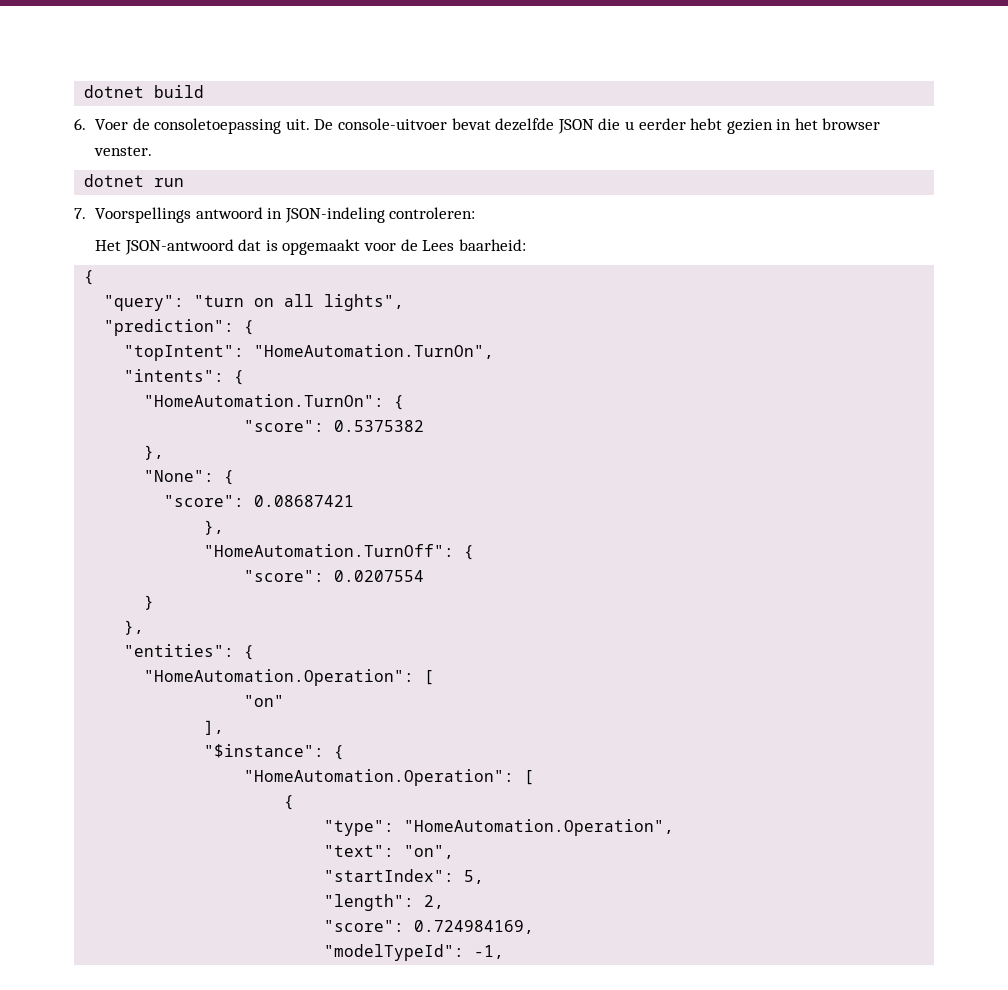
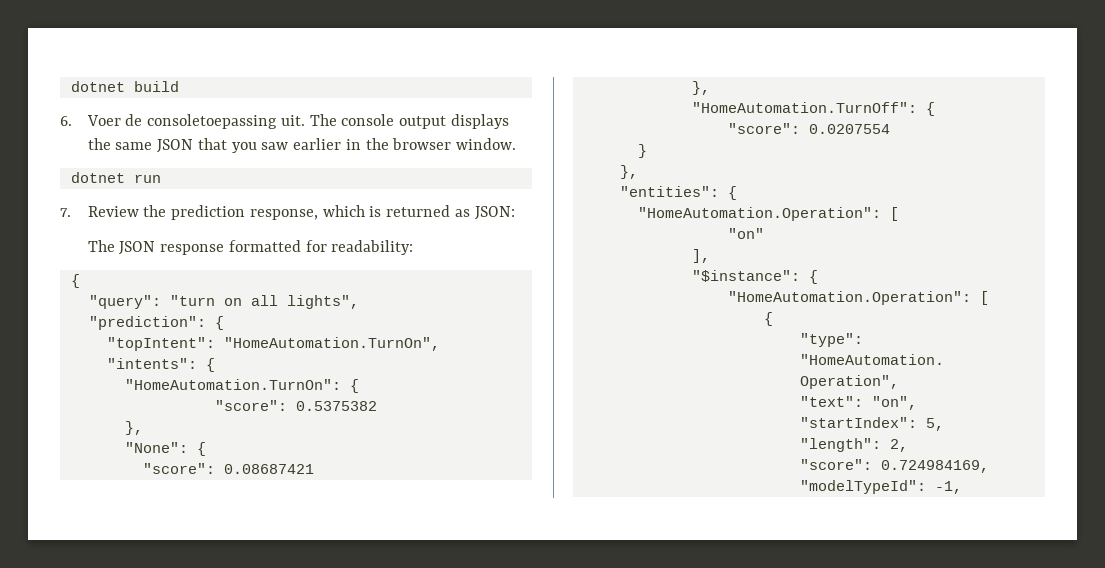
[314,118,881,134] [94,146,153,156] [84,174,185,187] [74,207,476,223] [95,239,526,255] De console-uitvoer bevat dezelfde JSON die u eerder hebt gezien in het browser venster. // dotnet run // 7. Voorspellings antwoord in JSON-indeling controleren: // Het JSON-antwoord dat is opgemaakt voor de Lees baarheid: -> [309,114,509,129] [87,138,517,153] [70,172,161,183] [60,205,515,220] [87,240,414,255] The console output displays the same JSON that you saw earlier in the browser window. // dotnet run // 7. Review the prediction response, which is returned as JSON: // The JSON response formatted for readability:

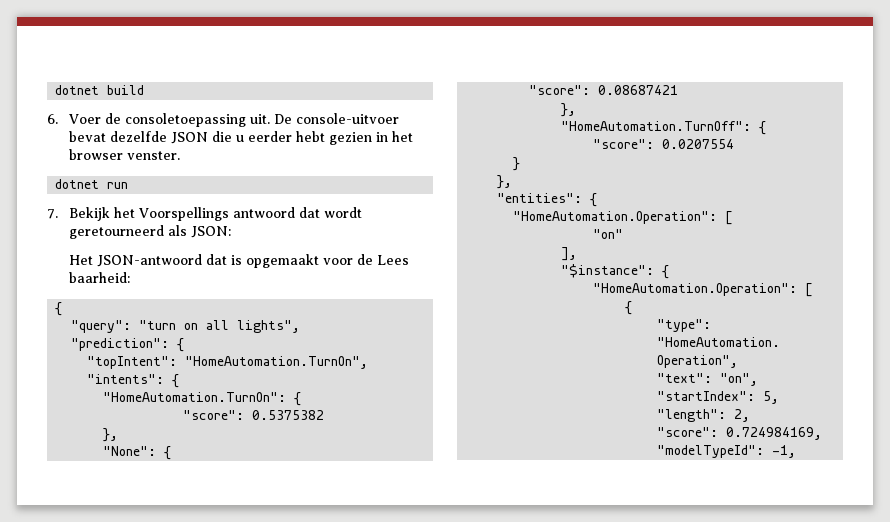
[309,114,509,129] [87,138,517,153] [70,172,161,183] [60,205,515,220] [87,240,414,255] The console output displays the same JSON that you saw earlier in the browser window. // dotnet run // 7. Review the prediction response, which is returned as JSON: // The JSON response formatted for readability: -> [274,113,400,124] [69,131,414,145] [69,149,181,160] [55,179,129,189] [47,207,363,221] [69,225,232,239] [69,254,410,268] [69,272,131,283] De console-uitvoer bevat dezelfde JSON die u eerder hebt gezien in het browser venster. // dotnet run // 7. Bekijk het Voorspellings antwoord dat wordt geretourneerd als JSON: // Het JSON-antwoord dat is opgemaakt voor de Lees baarheid:

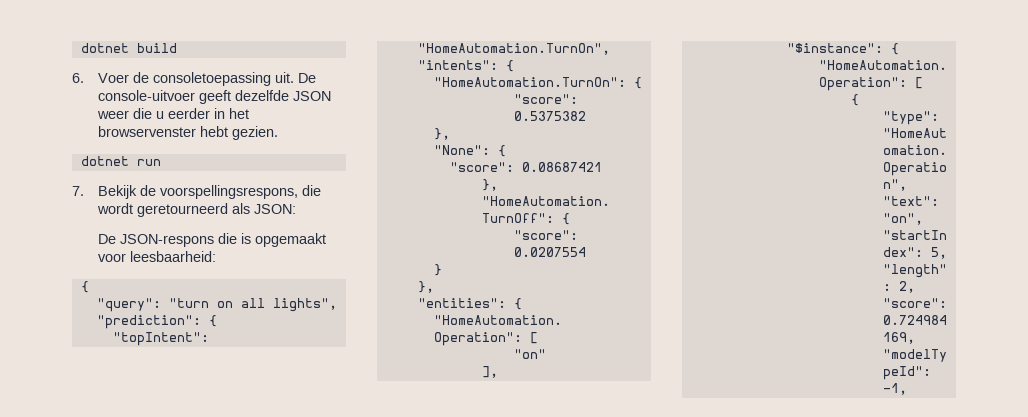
[69,131,107,142] bevat -> [199,90,232,104] geeft
(209, 138) none -> [97,110,130,119] weer
[296,131,414,145] [69,149,181,160] hebt gezien in het browser venster. -> [214,108,250,119] [98,126,279,140] in het browservenster hebt gezien.
[114,207,321,221] het Voorspellings antwoord dat -> [140,185,322,199] de voorspellingsrespons, die
[69,254,410,268] [69,272,131,283] Het JSON-antwoord dat is opgemaakt voor de Lees baarheid: -> [98,233,327,247] [98,251,217,262] De JSON-respons die is opgemaakt voor leesbaarheid:

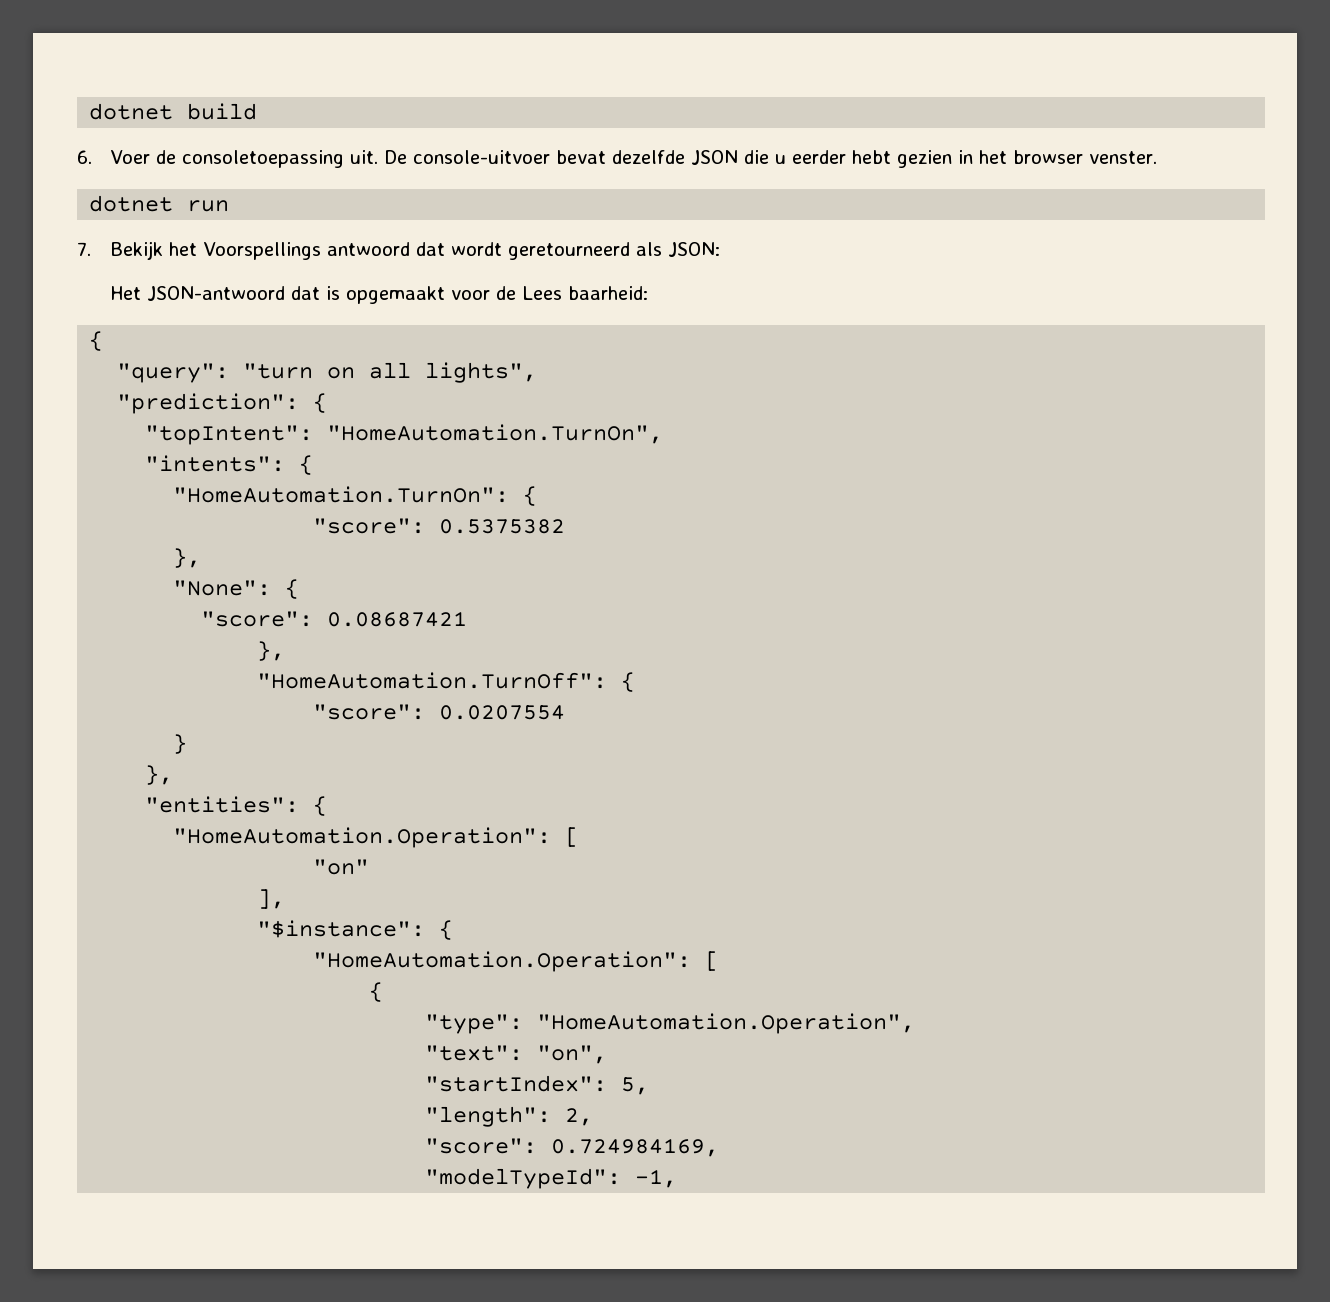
[199,90,232,104] geeft -> [555,150,606,164] bevat
[97,110,130,119] weer -> (738, 157) none
[214,108,250,119] [98,126,279,140] in het browservenster hebt gezien. -> [851,150,1157,168] hebt gezien in het browser venster.
[140,185,322,199] de voorspellingsrespons, die -> [168,242,445,260] het Voorspellings antwoord dat
[98,233,327,247] [98,251,217,262] De JSON-respons die is opgemaakt voor leesbaarheid: -> [109,286,648,304] Het JSON-antwoord dat is opgemaakt voor de Lees baarheid:

